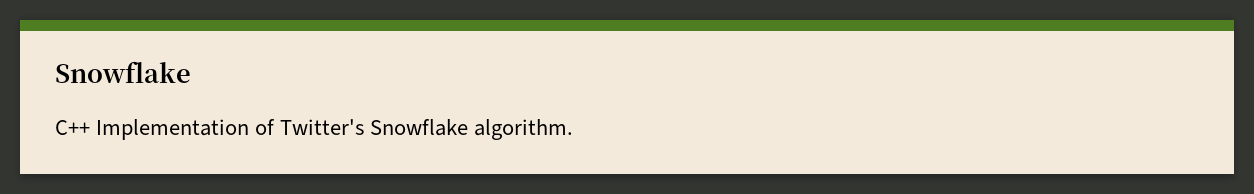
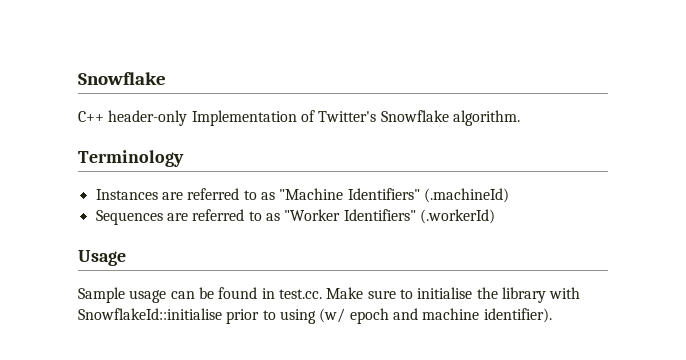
(90, 127) none -> [108,110,188,126] header-only
(574, 129) none -> [78,150,184,167] [95,188,509,203] [95,209,495,225] [78,250,126,266] [78,287,581,303] [78,308,552,324] // Terminology // Instances are referred to as "Machine Identifiers" (.machineId) // Sequences are referred to as "Worker Identifiers" (.workerId) // Usage // Sample usage can be found in test.cc. Make sure to initialise the library with SnowflakeId::initialise prior to using (w/ epoch and machine identifier).

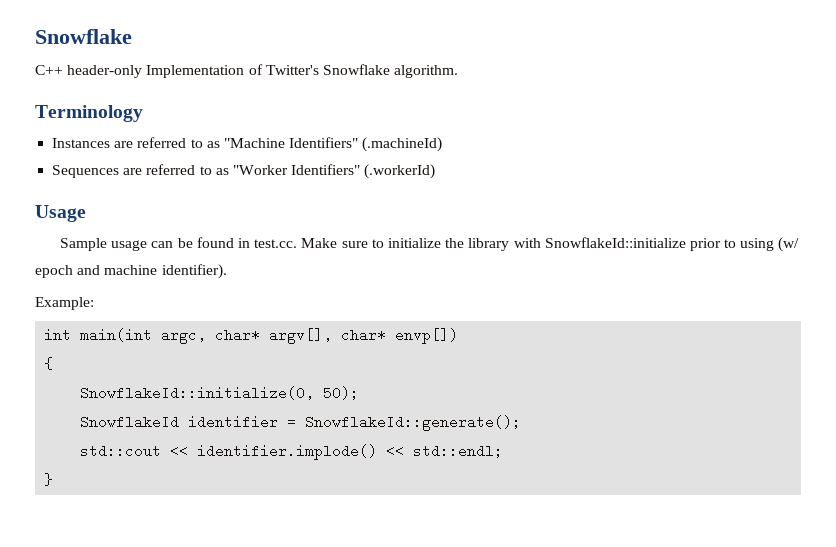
[417,287,473,299] initialise -> [387,238,441,248] initialize
[78,308,222,320] SnowflakeId::initialise -> [544,237,686,248] SnowflakeId::initialize
(552, 315) none -> [35,297,94,310] [44,328,459,344] [44,357,54,370] [80,386,360,400] [80,415,522,431] [80,444,504,460] [44,473,54,486] // Example: // int main(int argc, char* argv[], char* envp[]) // { // SnowflakeId::initialize(0, 50); // SnowflakeId identifier = SnowflakeId::generate(); // std::cout << identifier.implode() << std::endl; // }

